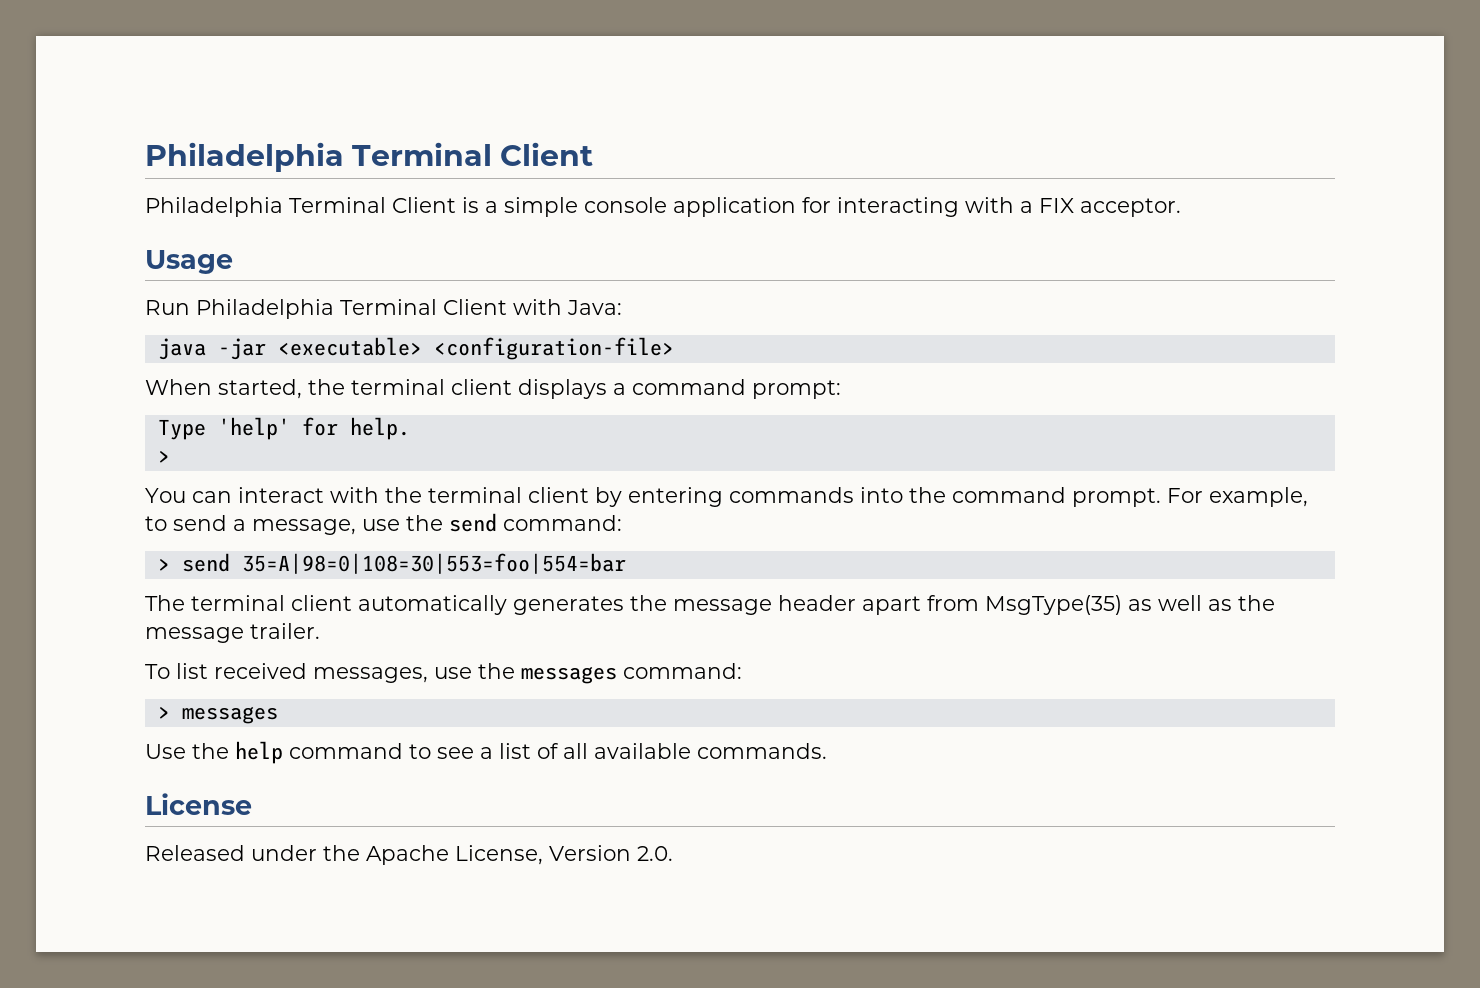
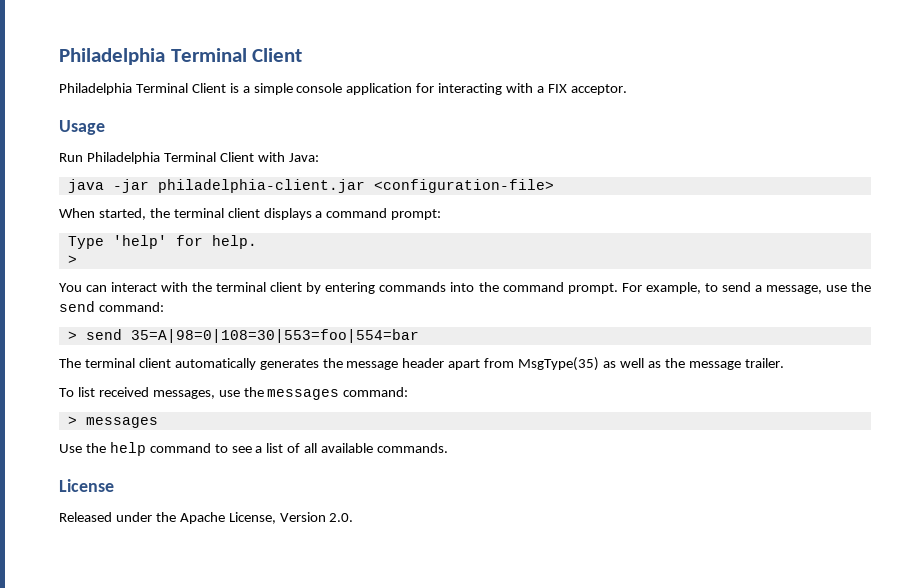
[277,337,422,356] <executable> -> [157,179,365,193] philadelphia-client.jar

